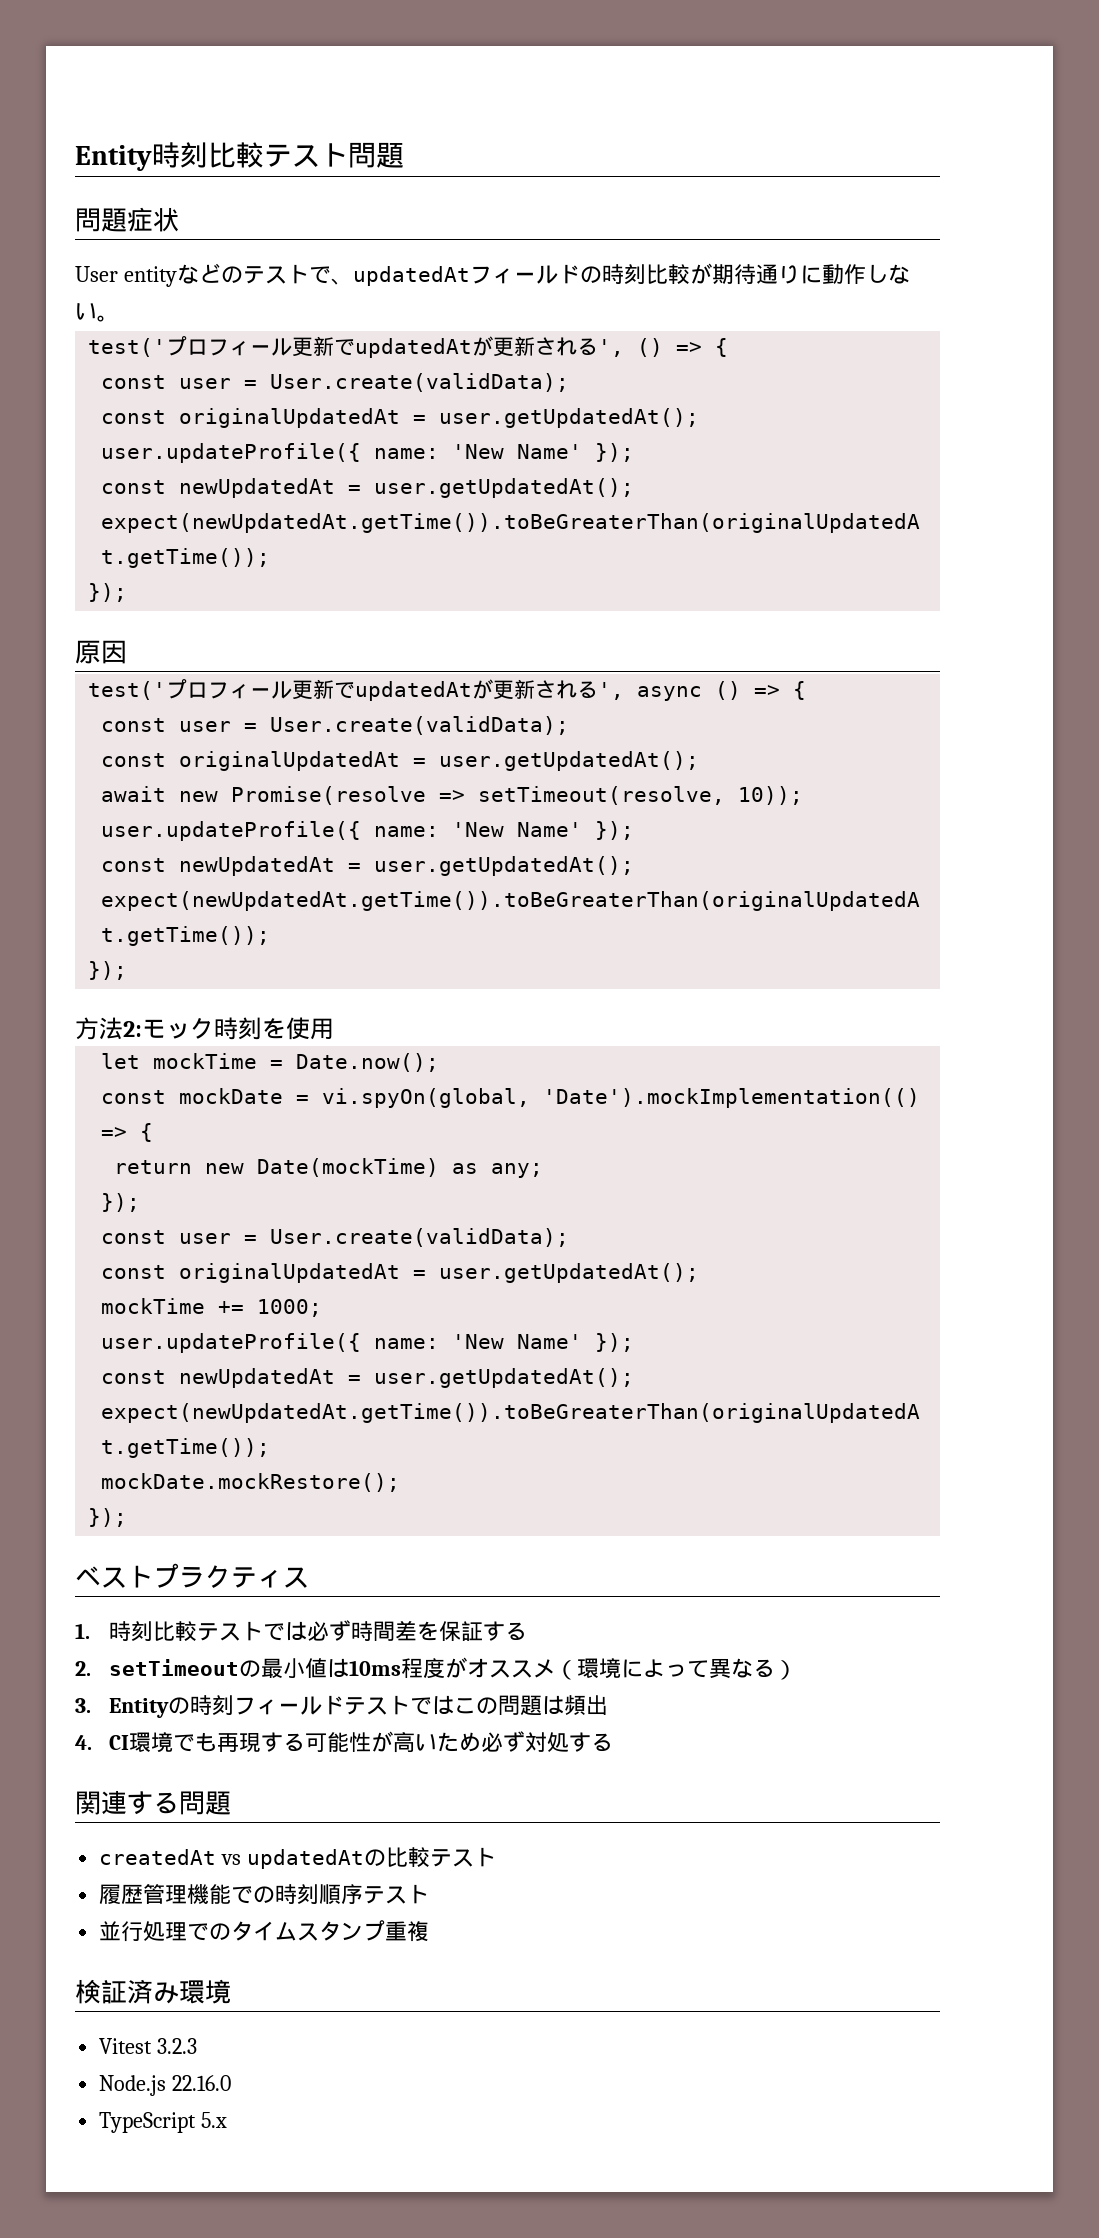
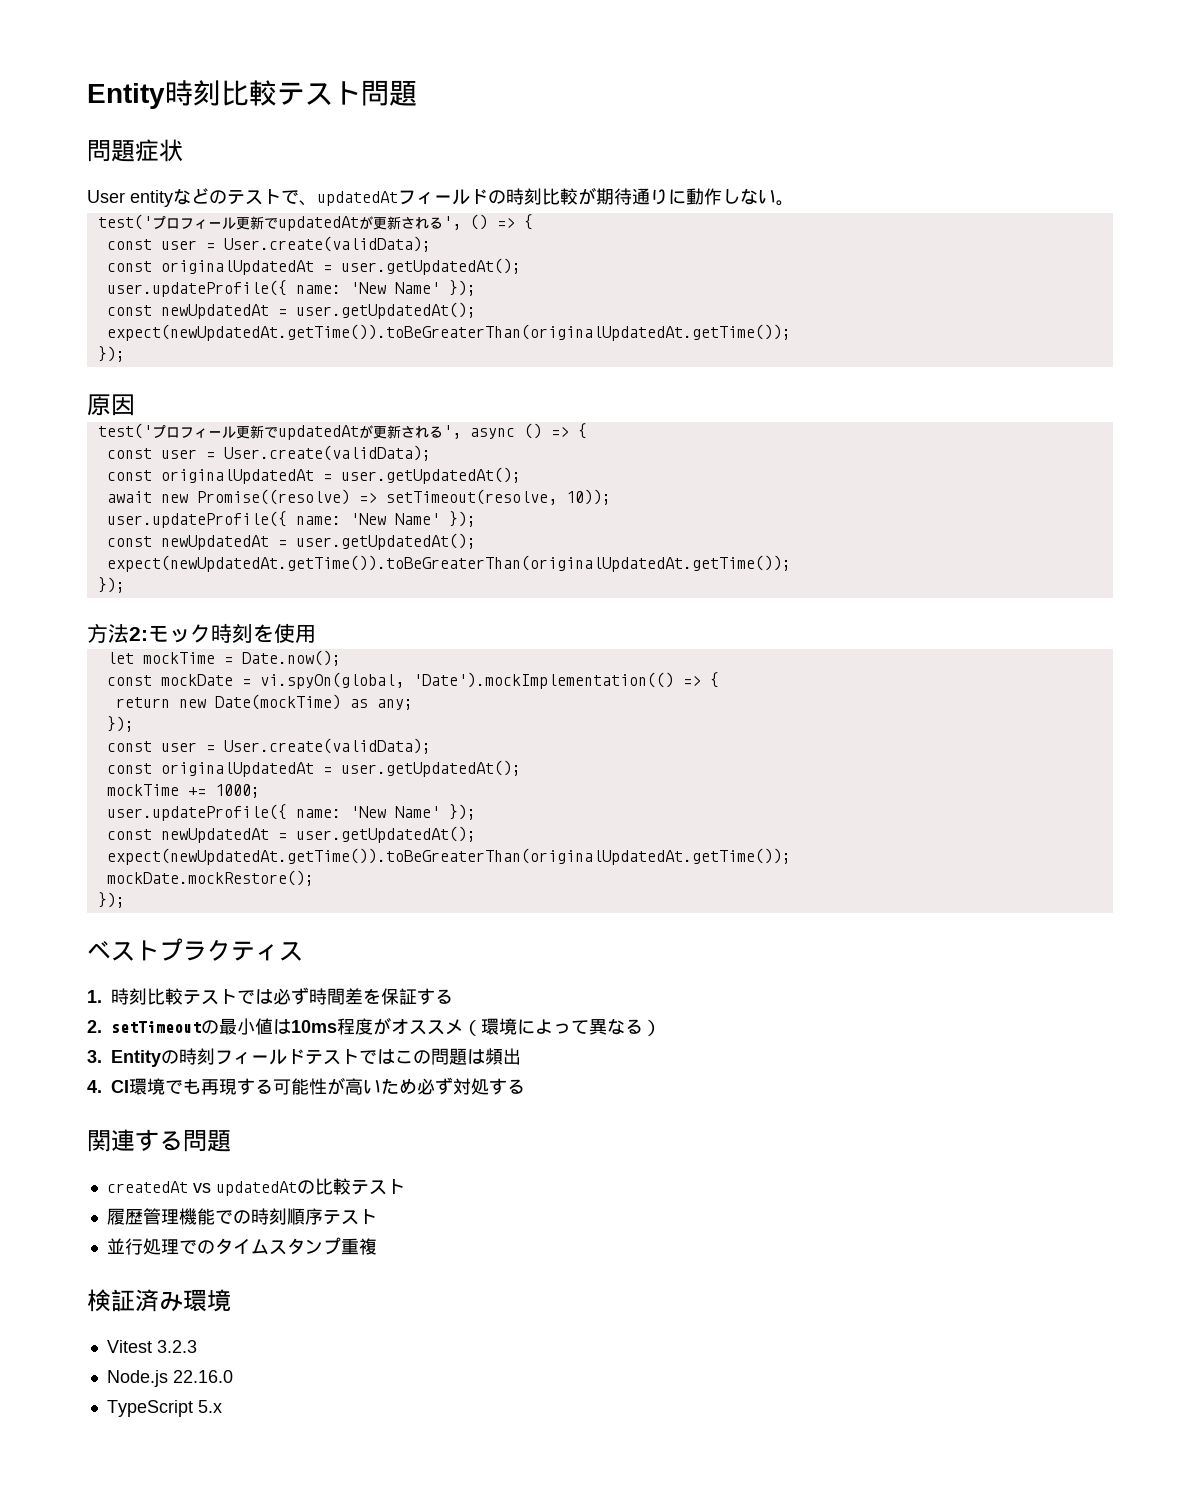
[231,786,427,805] Promise(resolve -> [196,489,350,505] Promise((resolve)

